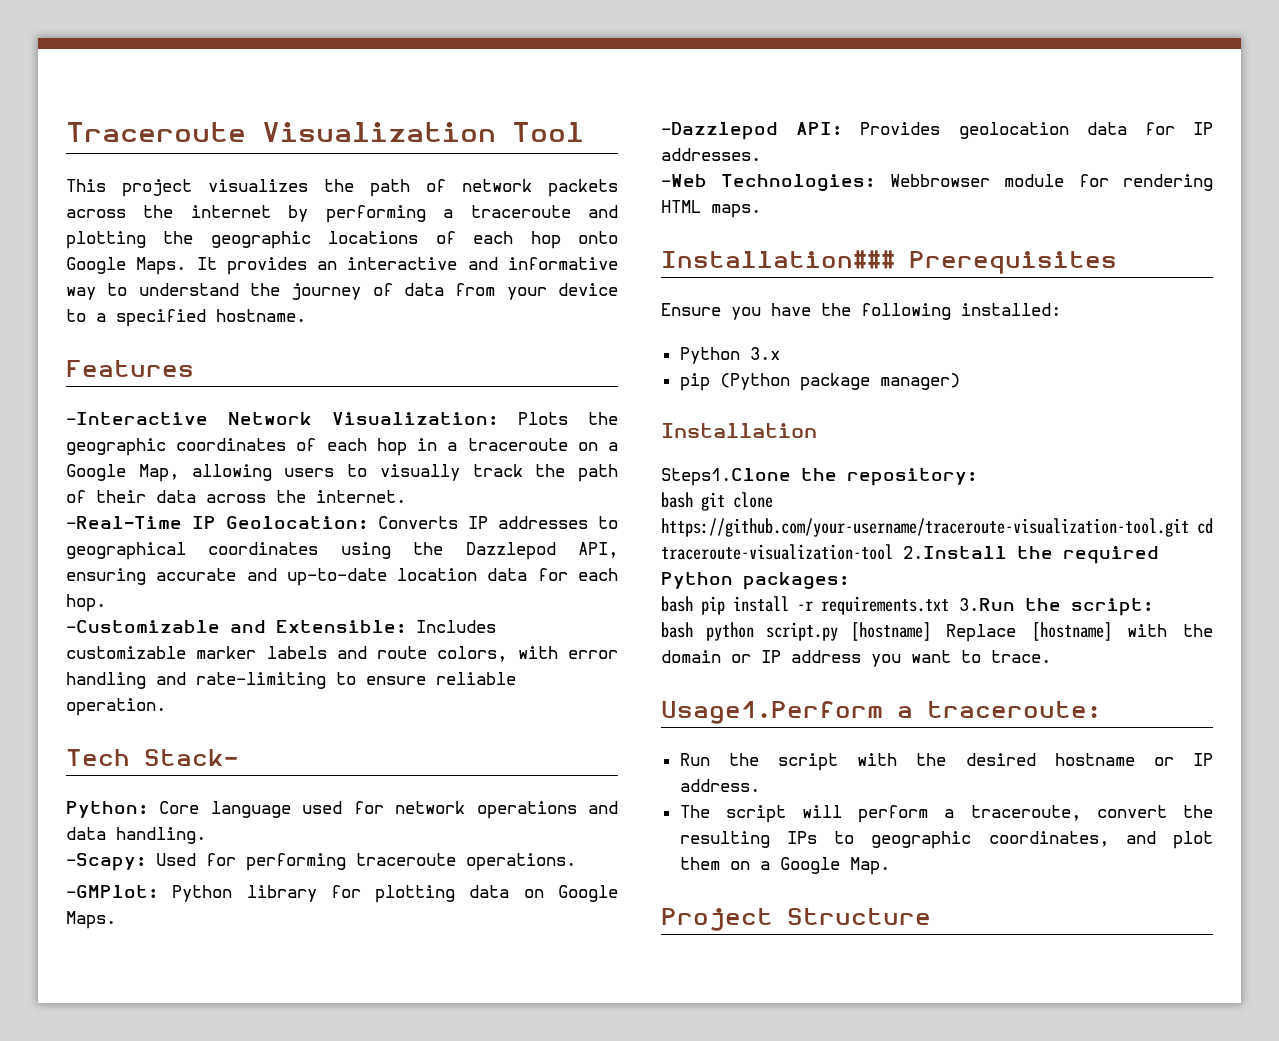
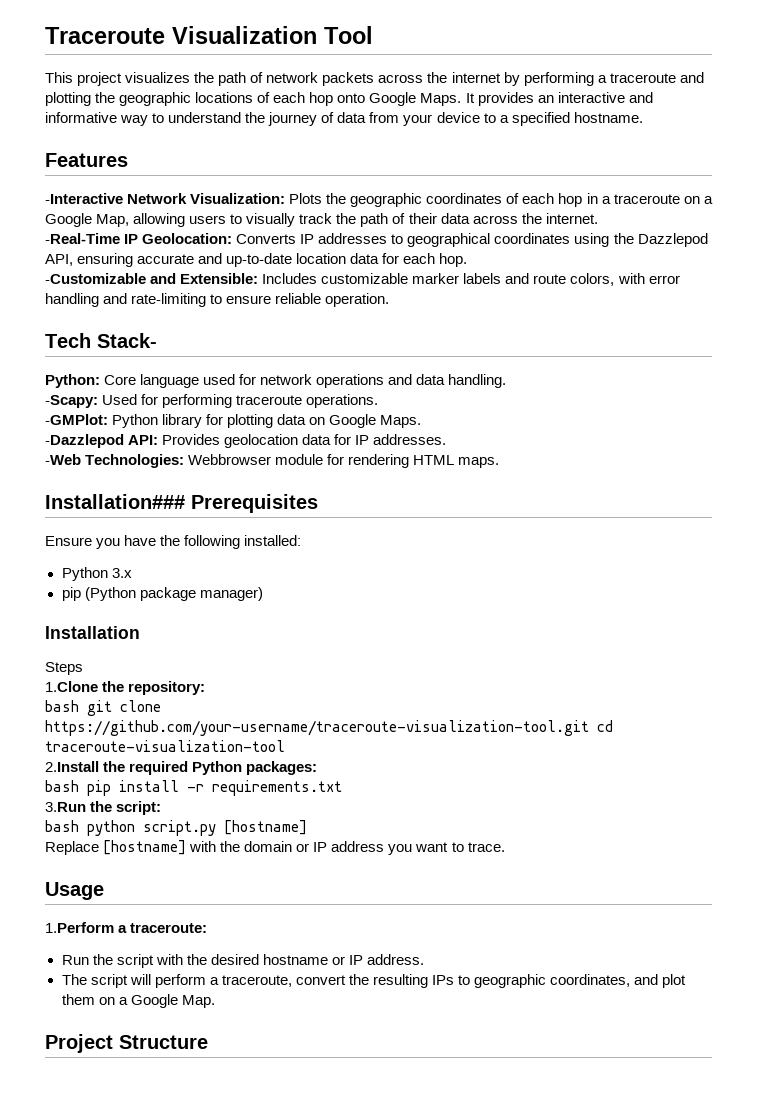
[661,468,791,486] Steps1.Clone -> [45,662,83,675] [45,681,98,692] Steps // 1.Clone
(893, 552) none -> (285, 746) //
(949, 605) none -> (342, 788) //
(931, 631) none -> (307, 827) //
[661,701,883,724] Usage1.Perform -> [45,882,104,900] [45,922,114,933] Usage // 1.Perform

